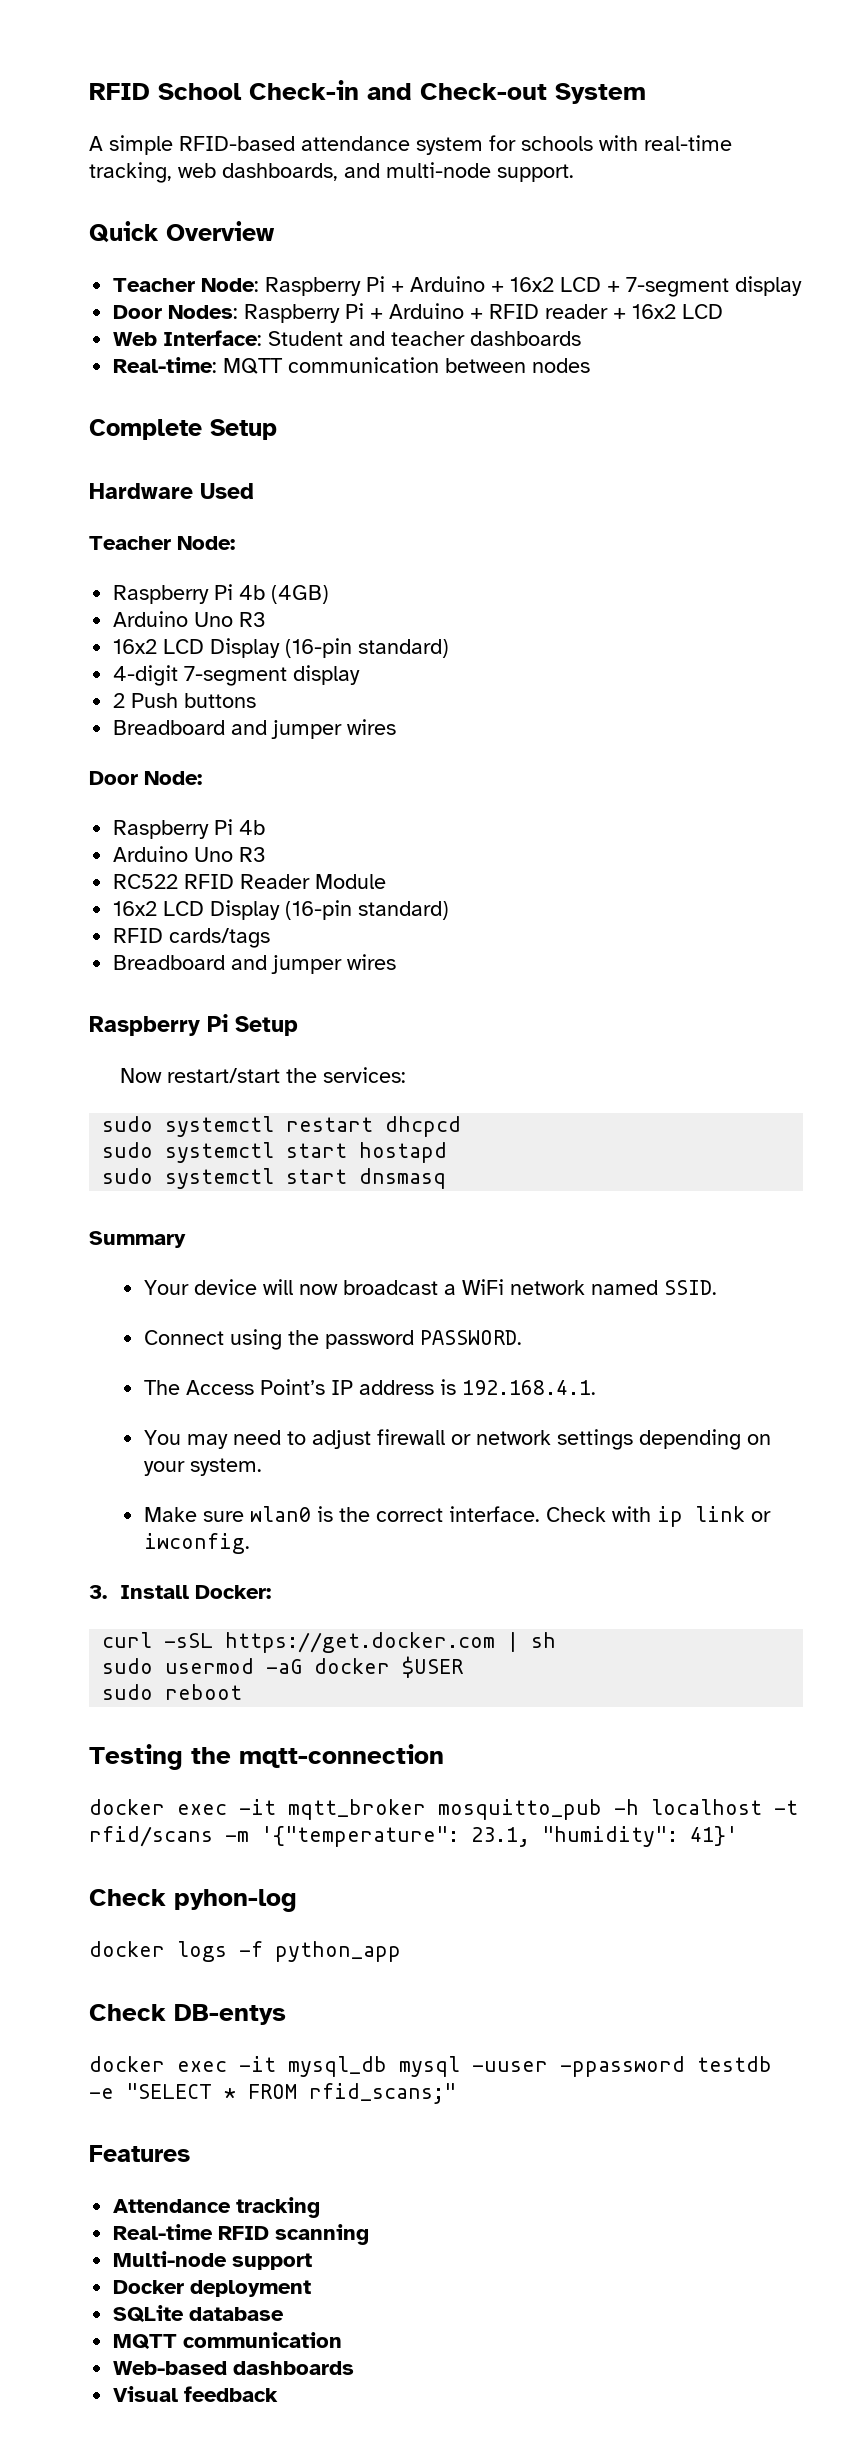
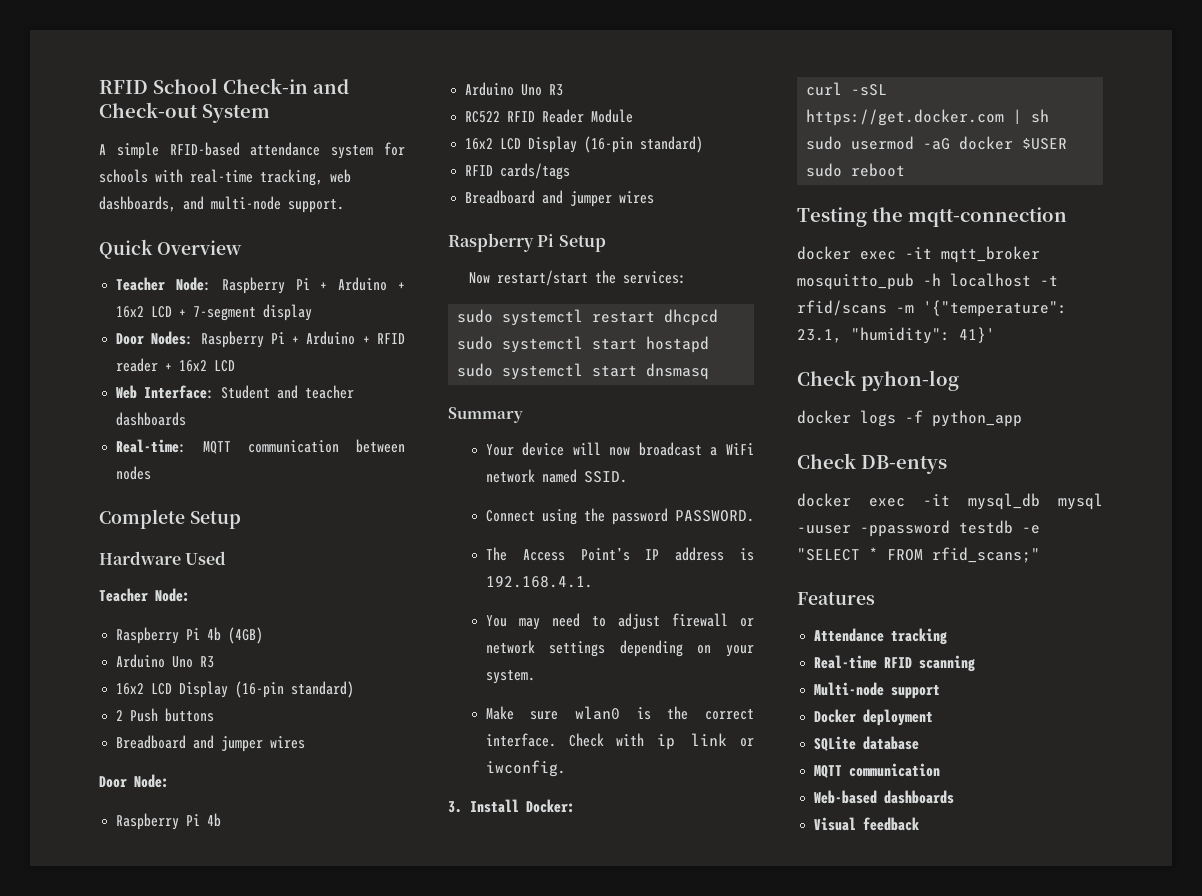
[113,665,361,686] // 4-digit 7-segment display -> (355, 689) none

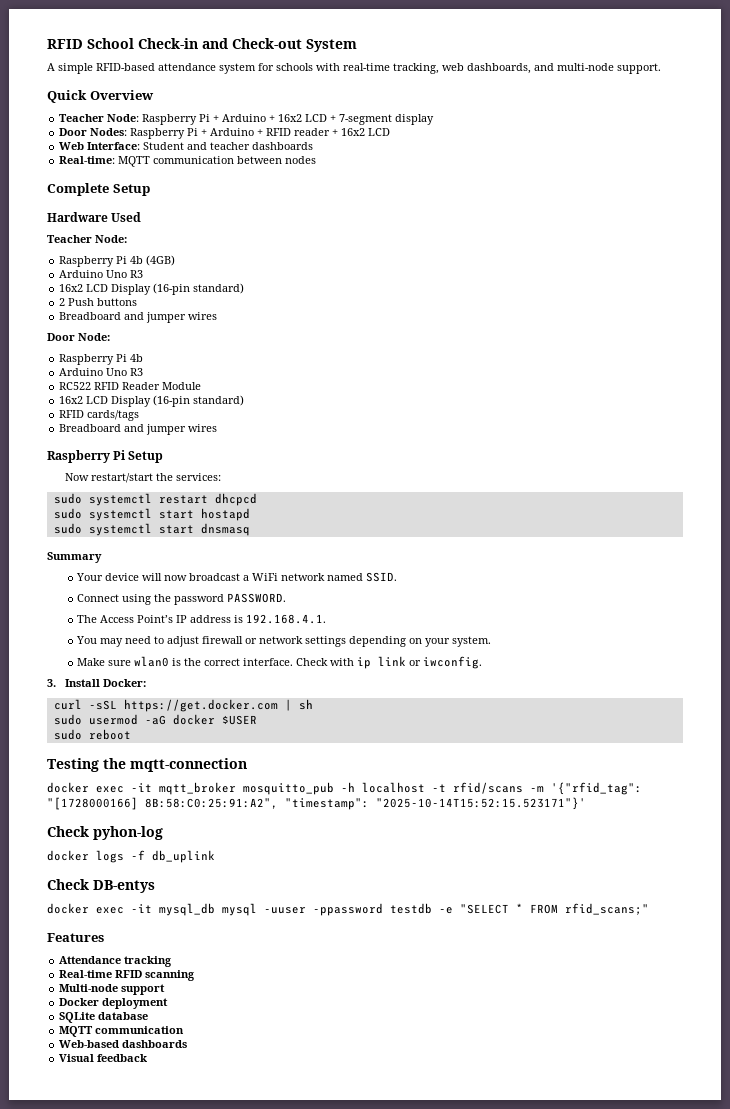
[923,300,1067,317] [797,327,995,344] '{"temperature": 23.1, "humidity": 41}' -> [551,782,642,795] [47,797,586,810] '{"rfid_tag": "[1728000166] 8B:58:C0:25:91:A2", "timestamp": "2025-10-14T15:52:15.523171"}'
[932,410,1022,427] python_app -> [152,850,215,863] db_uplink

